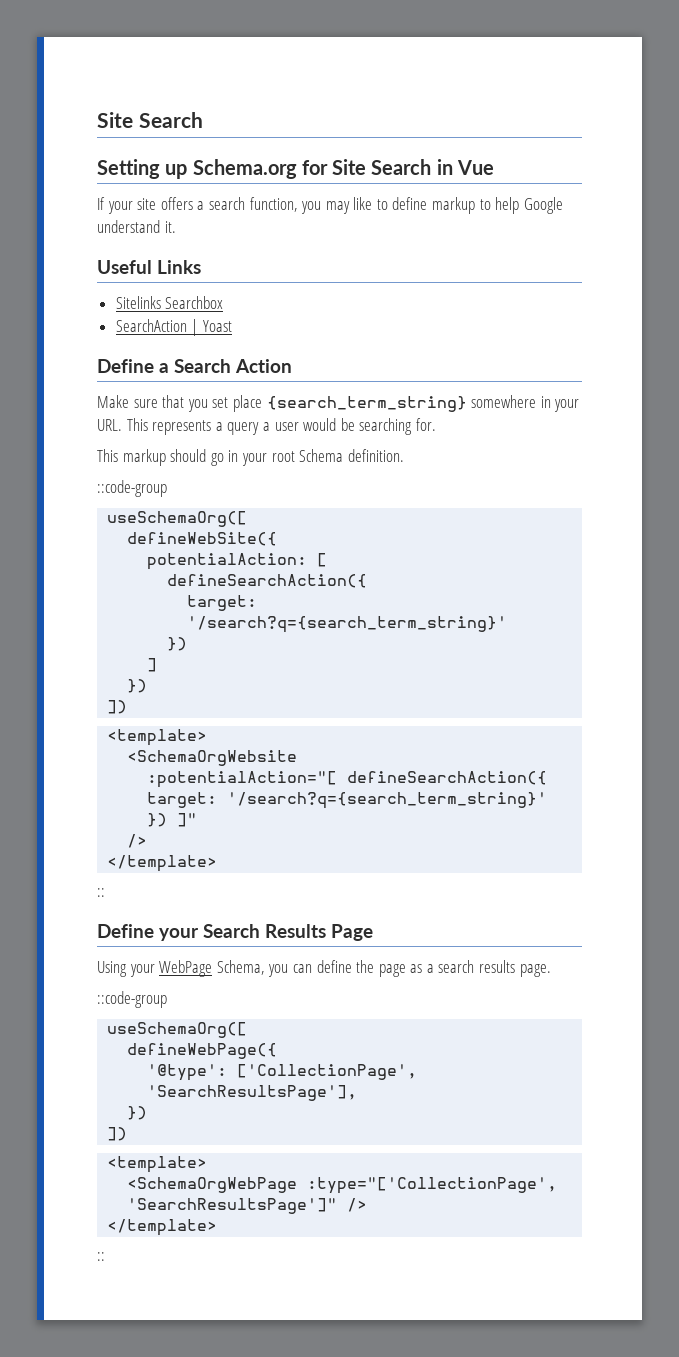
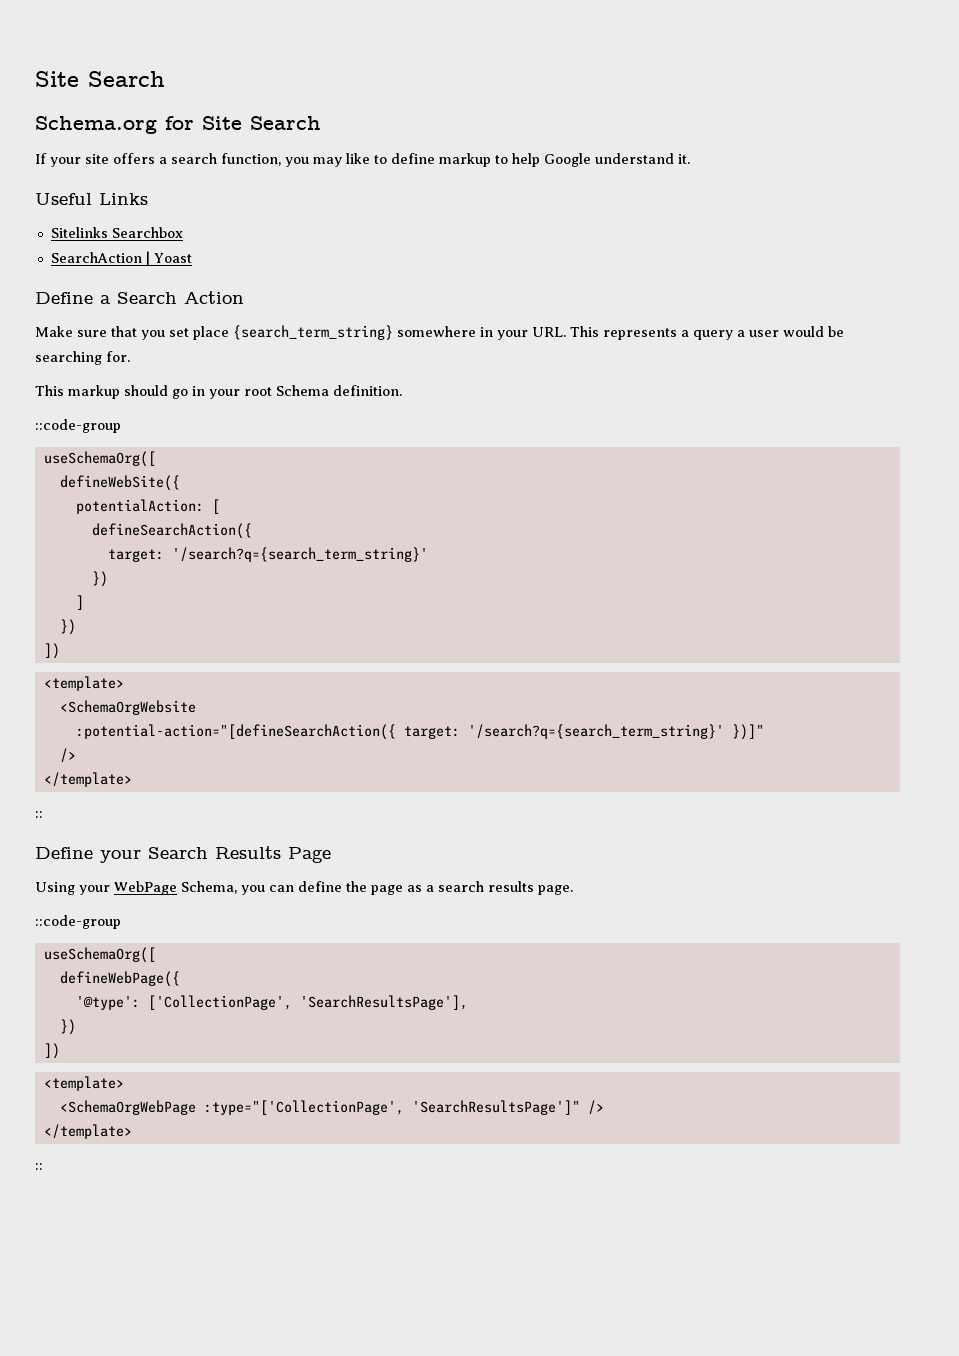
[97,112,203,128] [97,159,188,179] Site Search // Setting up -> [35,71,165,87] Site Search //
[436,159,494,175] in Vue -> (321, 123) none
[147,771,548,788] [147,792,548,809] [147,813,198,827] :potentialAction="[ defineSearchAction({ target: '/search?q={search_term_string}' }) ]" -> [75,724,764,740] :potential-action="[defineSearchAction({ target: '/search?q={search_term_string}' })]"

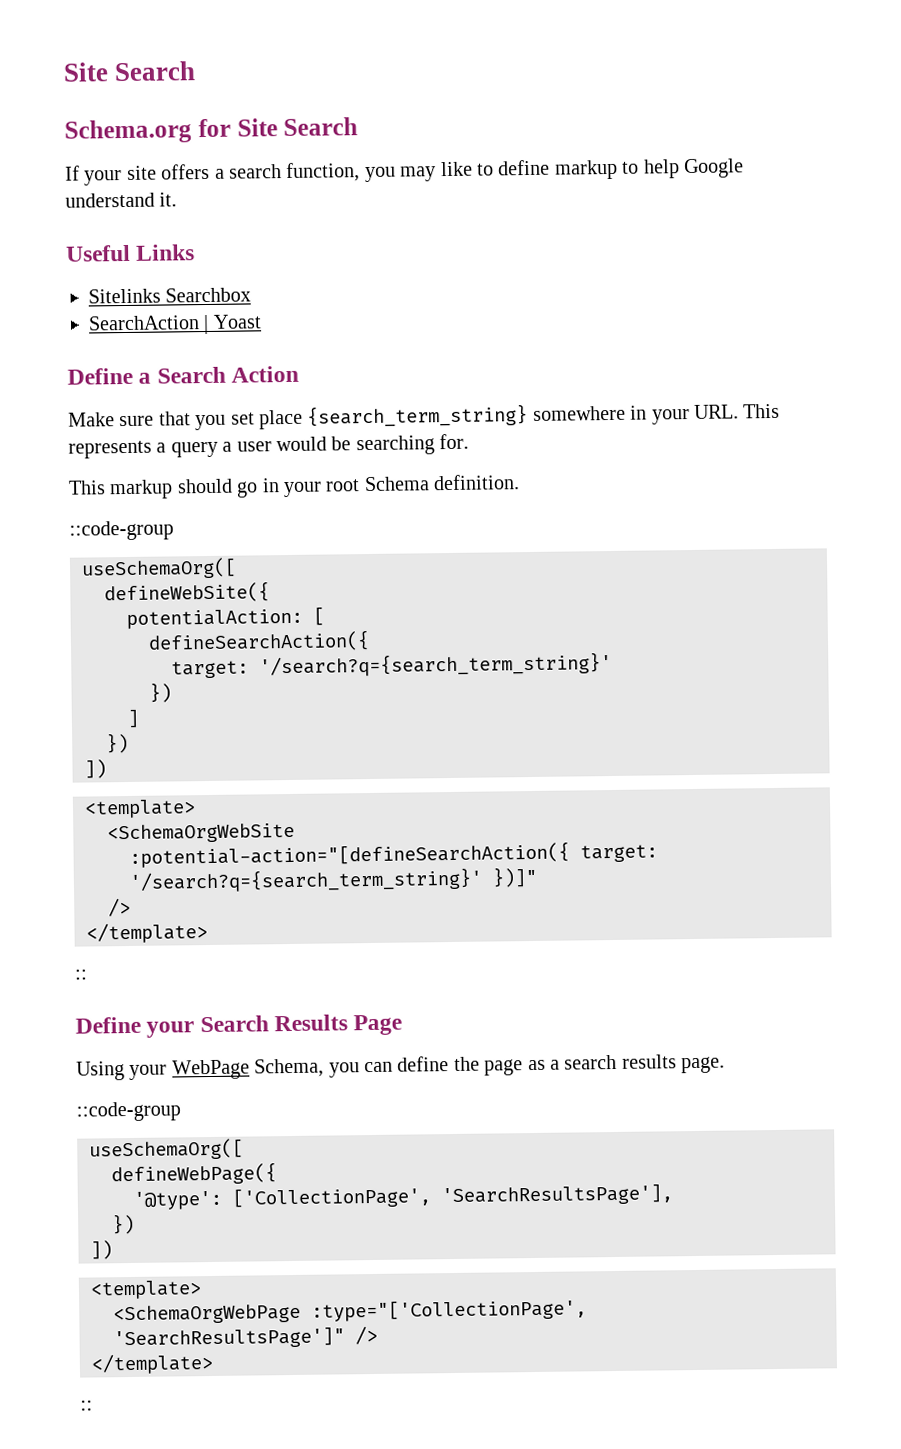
[59,700,196,715] <SchemaOrgWebsite -> [107,822,295,844] <SchemaOrgWebSite

